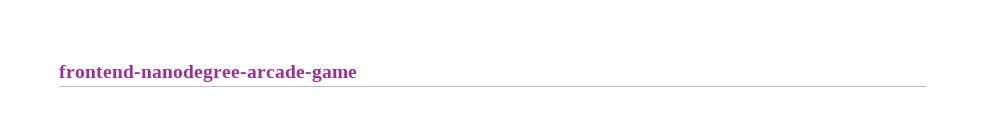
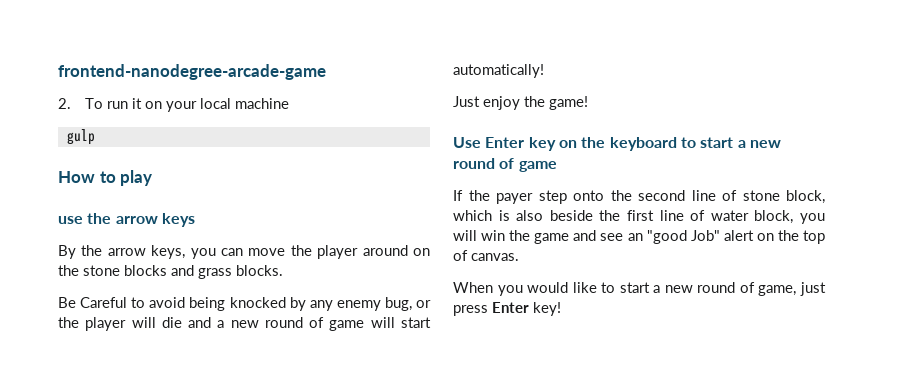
(357, 73) none -> [58,98,289,112] [66,129,95,145] [58,170,153,186] [58,213,195,227] [58,245,430,259] [58,265,283,279] [58,297,431,311] [58,317,431,331] [453,64,544,78] [453,96,588,110] [453,137,781,151] [453,158,557,172] [453,190,825,204] [453,210,825,224] [453,230,825,244] [453,250,519,261] [453,282,826,296] [453,302,561,316] // 2. To run it on your local machine // gulp // How to play // use the arrow keys // By the arrow keys, you can move the player around on the stone blocks and grass blocks. // Be Careful to avoid being knocked by any enemy bug, or the player will die and a new round of game will start automatically! // Just enjoy the game! // Use Enter key on the keyboard to start a new round of game // If the payer step onto the second line of stone block, which is also beside the first line of water block, you will win the game and see an "good Job" alert on the top of canvas. // When you would like to start a new round of game, just press Enter key!

